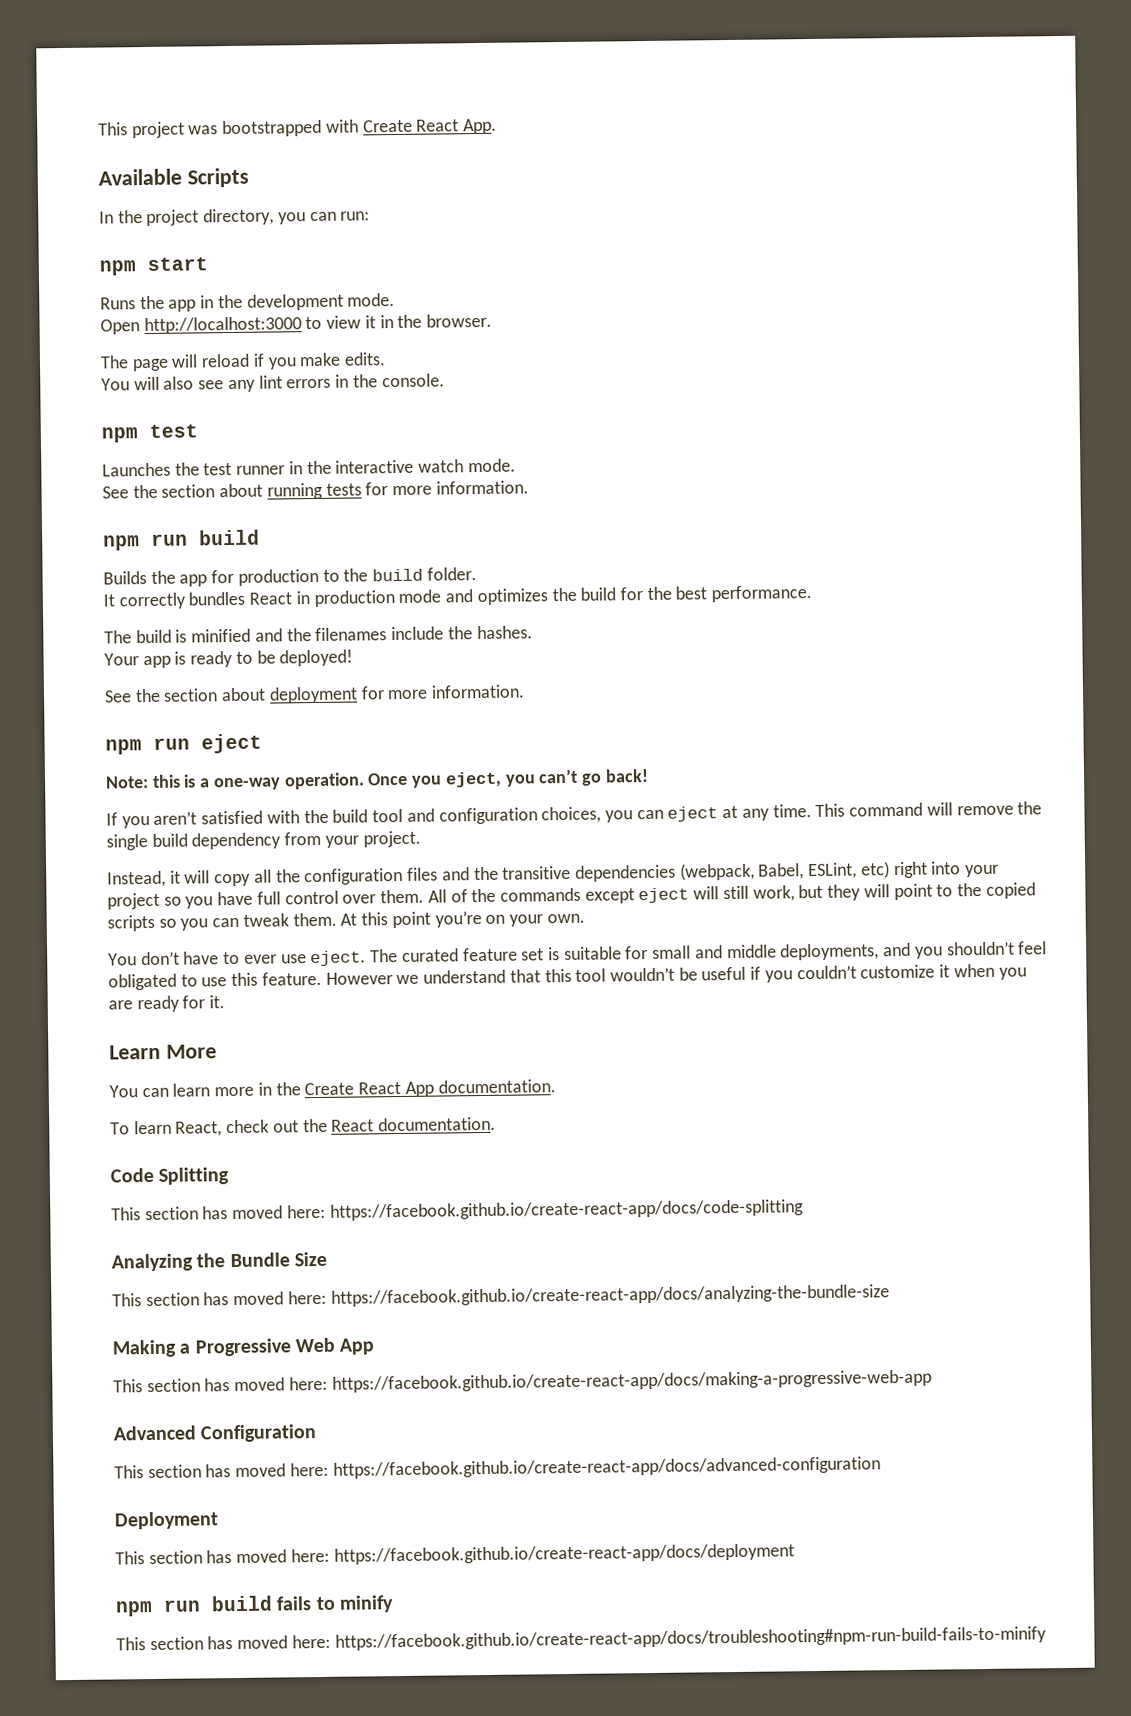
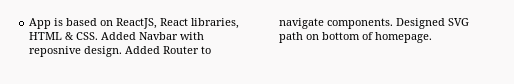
[98,118,498,139] [98,167,249,188] [99,208,371,227] [99,257,208,276] [100,293,396,312] [100,313,493,335] [100,352,387,372] [101,373,445,393] [101,424,198,443] [102,458,516,477] [102,480,529,500] [103,529,260,551] [103,567,477,587] [103,585,813,610] [104,625,533,644] [104,649,354,669] [104,684,526,704] [105,733,262,755] [105,768,649,791] [106,801,1043,829] [106,830,421,851] [107,861,1000,888] [107,882,1036,910] [107,911,585,932] [108,941,1048,967] [108,963,1027,991] [108,995,226,1013] [109,1044,217,1060] [109,1079,556,1098] [110,1116,497,1137] [110,1167,230,1185] [111,1199,804,1221] [111,1251,327,1272] [112,1284,890,1307] [112,1337,375,1358] [113,1369,932,1393] [113,1424,318,1443] [114,1456,881,1479] [114,1511,219,1530] [115,1543,795,1565] [115,1595,394,1617] [116,1626,1047,1651] This project was bootstrapped with Create React App. // Available Scripts // In the project directory, you can run: // npm start // Runs the app in the development mode. // Open http://localhost:3000 to view it in the browser. // The page will reload if you make edits. // You will also see any lint errors in the console. // npm test // Launches the test runner in the interactive watch mode. // See the section about running tests for more information. // npm run build // Builds the app for production to the build folder. // It correctly bundles React in production mode and optimizes the build for the best performance. // The build is minified and the filenames include the hashes. // Your app is ready to be deployed! // See the section about deployment for more information. // npm run eject // Note: this is a one-way operation. Once you eject, you can’t go back! // If you aren’t satisfied with the build tool and configuration choices, you can eject at any time. This command will remove the single build dependency from your project. // Instead, it will copy all the configuration files and the transitive dependencies (webpack, Babel, ESLint, etc) right into your project so you have full control over them. All of the commands except eject will still work, but they will point to the copied scripts so you can tweak them. At this point you’re on your own. // You don’t have to ever use eject. The curated feature set is suitable for small and middle deployments, and you shouldn’t feel obligated to use this feature. However we understand that this tool wouldn’t be useful if you couldn’t customize it when you are ready for it. // Learn More // You can learn more in the Create React App documentation. // To learn React, check out the React documentation. // Code Splitting // This section has moved here: https://facebook.github.io/create-react-app/docs/code-splitting // Analyzing the Bundle Size // This section has moved here: https://facebook.github.io/create-react-app/docs/analyzing-the-bundle-size // Making a Progressive Web App // This section has moved here: https://facebook.github.io/create-react-app/docs/making-a-progressive-web-app // Advanced Configuration // This section has moved here: https://facebook.github.io/create-react-app/docs/advanced-configuration // Deployment // This section has moved here: https://facebook.github.io/create-react-app/docs/deployment // npm run build fails to minify // This section has moved here: https://facebook.github.io/create-react-app/docs/troubleshooting#npm-run-build-fails-to-minify -> [29,18,240,29] [29,32,205,40] [29,46,212,57] [279,18,470,29] [279,32,433,43] App is based on ReactJS, React libraries, HTML & CSS. Added Navbar with reposnive design. Added Router to navigate components. Designed SVG path on bottom of homepage.

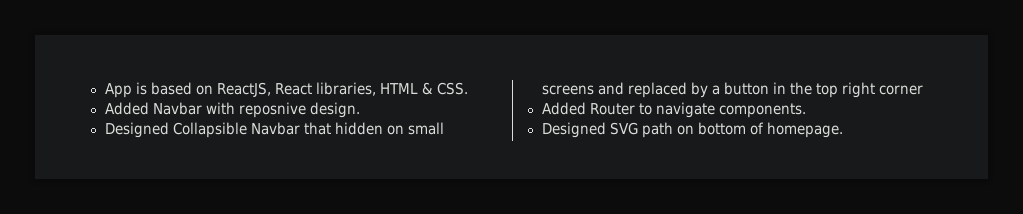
(99, 36) none -> (468, 88) //
(123, 51) none -> [104,122,444,138] [541,82,924,98] // Designed Collapsible Navbar that hidden on small screens and replaced by a button in the top right corner //
(394, 23) none -> (806, 110) //

